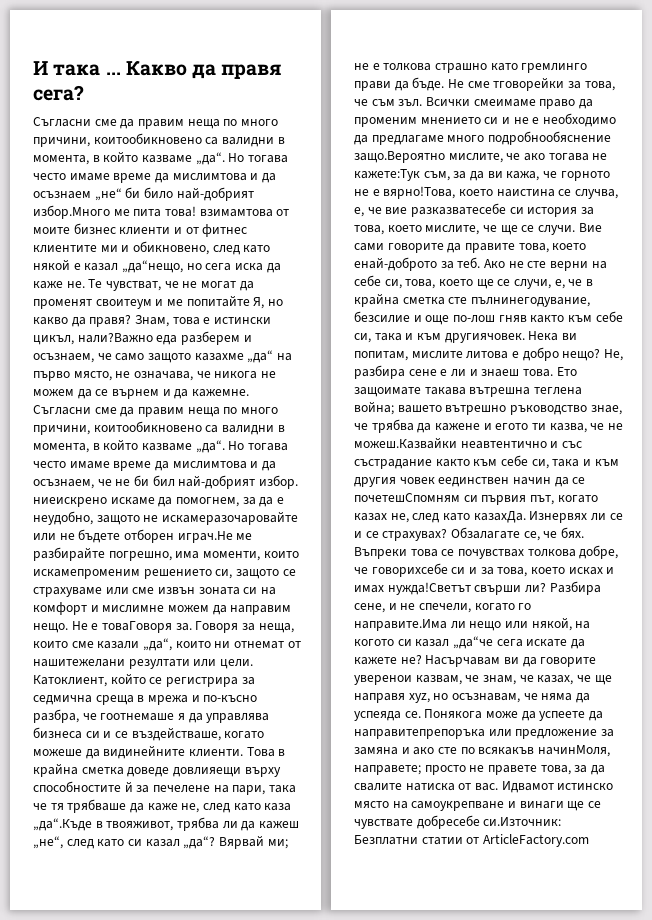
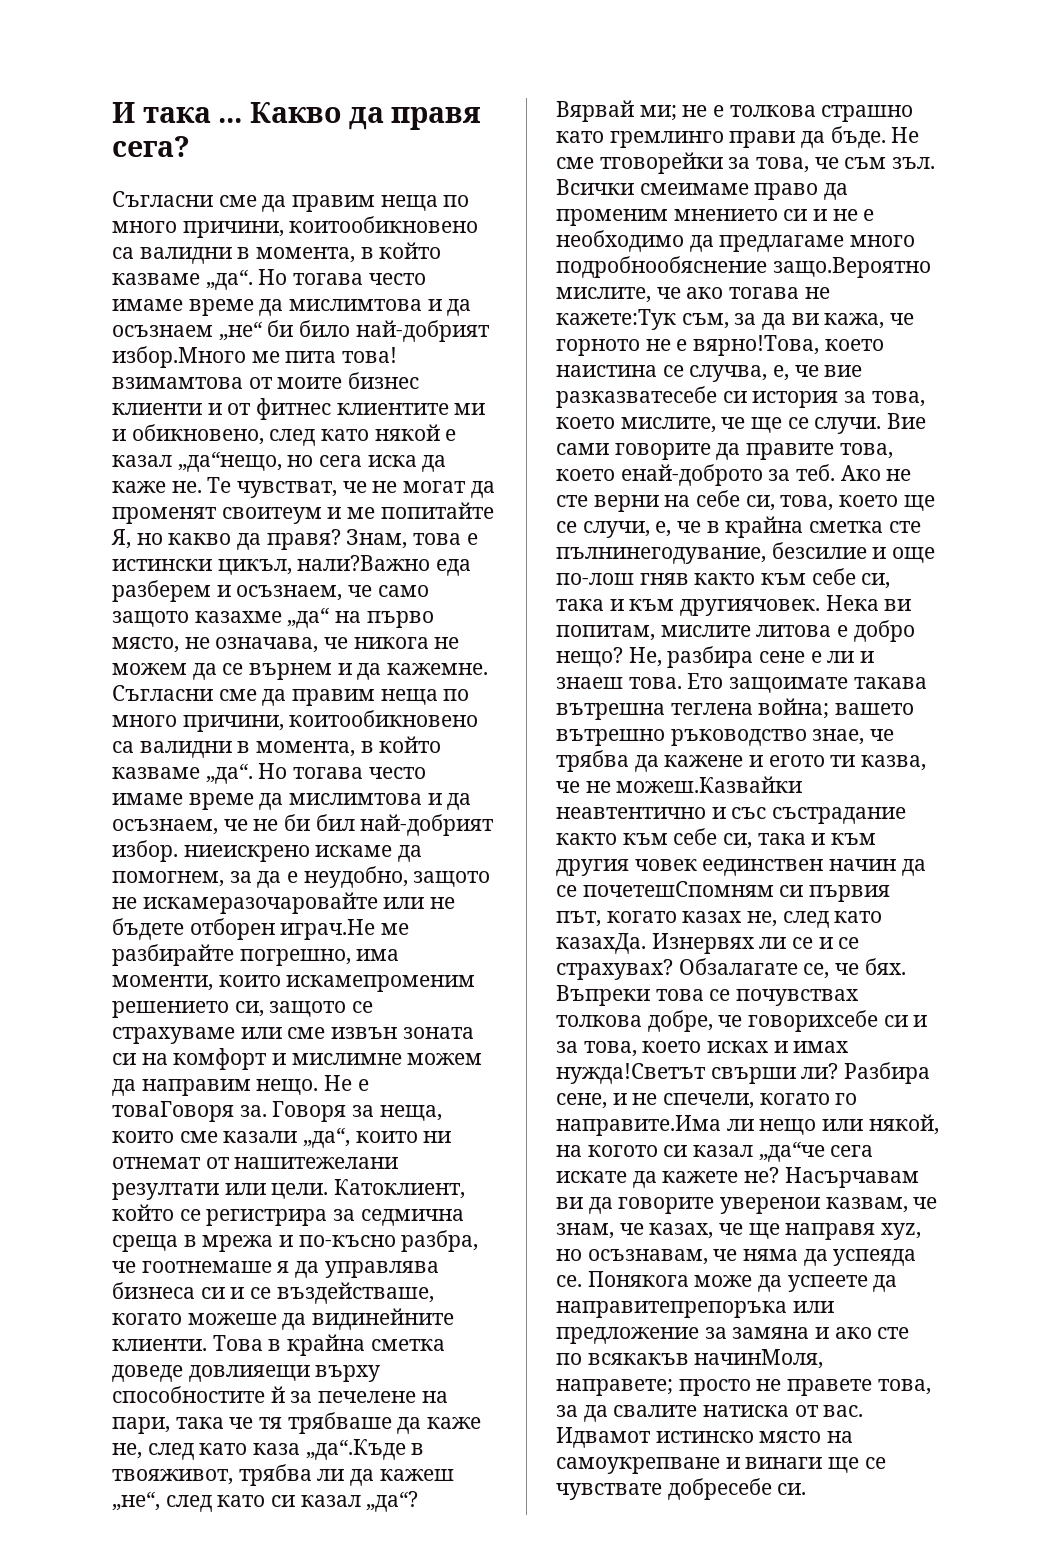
[483,817,562,826] [354,834,589,847] си.Източник: Безплатни статии от ArticleFactory.com -> [777,1483,807,1495] си.

